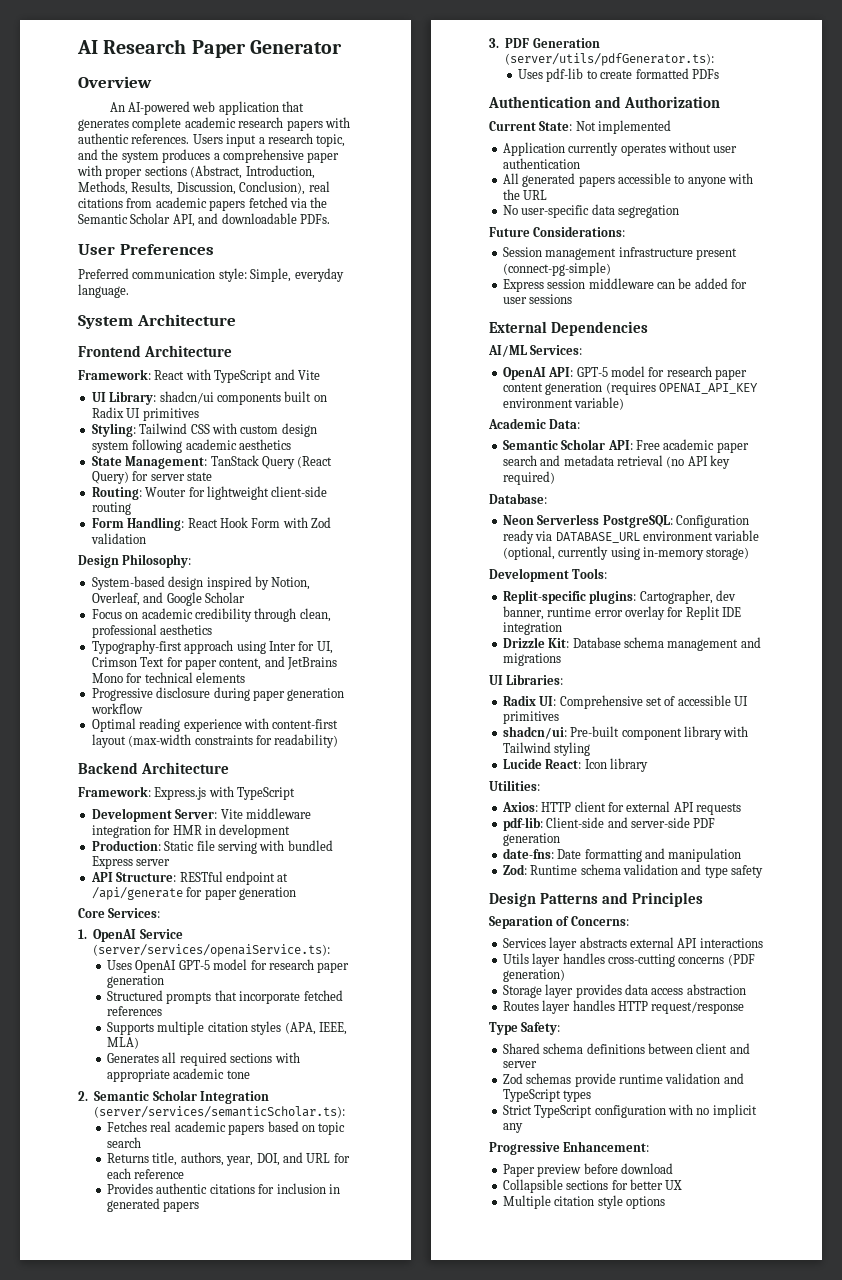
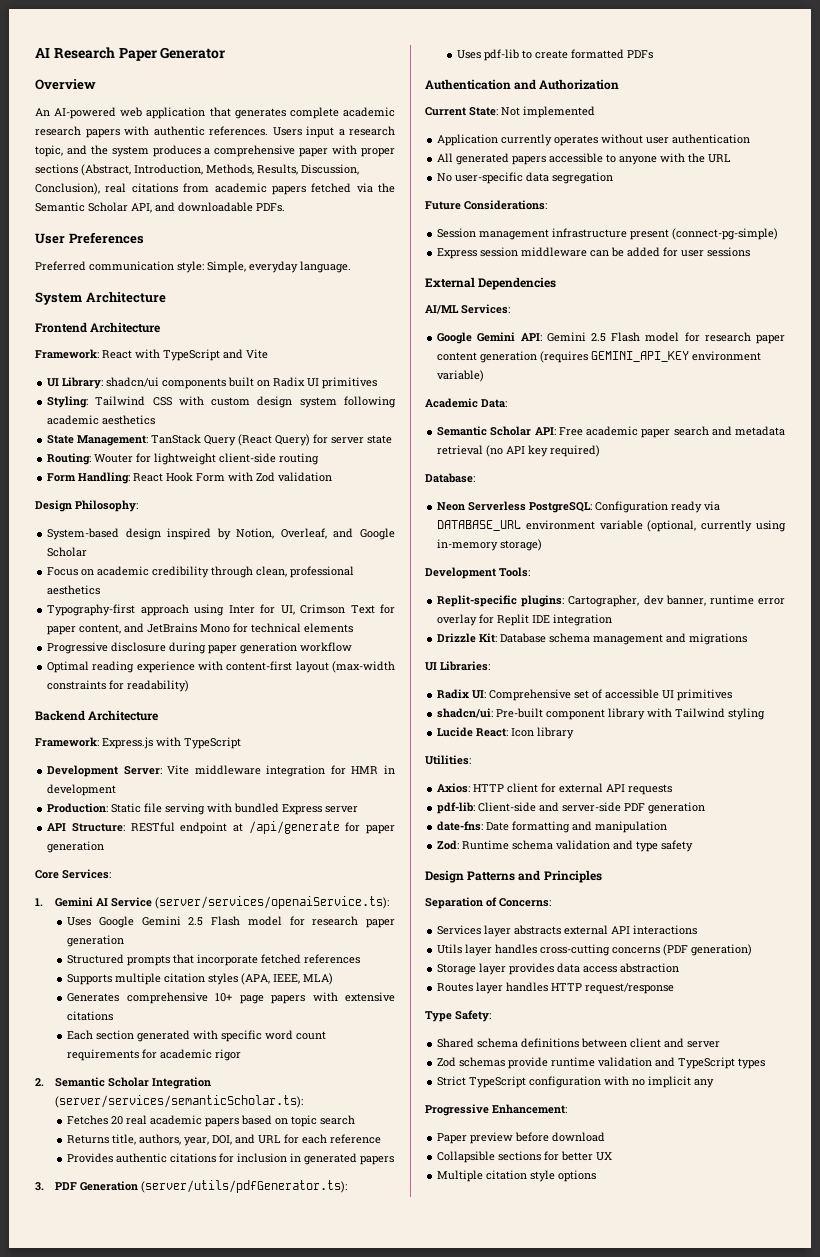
[93,929,137,942] OpenAI -> [55,897,109,907] Gemini AI
[135,960,210,973] OpenAI GPT-5 -> [98,916,241,928] Google Gemini 2.5 Flash
[162,1052,300,1066] [106,1068,250,1082] all required sections with appropriate academic tone -> [126,992,395,1004] [67,1011,114,1021] [67,1030,327,1042] [67,1049,242,1061] comprehensive 10+ page papers with extensive citations // Each section generated with specific word count requirements for academic rigor
(147, 1126) none -> [111,1116,124,1125] 20
[502,367,608,380] OpenAI API: GPT-5 -> [437,332,641,344] Google Gemini API: Gemini 2.5 Flash
[658,383,758,394] OPENAI_API_KEY -> [591,351,690,362] GEMINI_API_KEY

